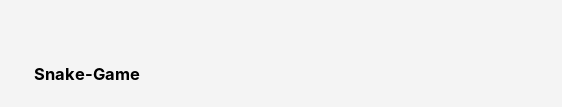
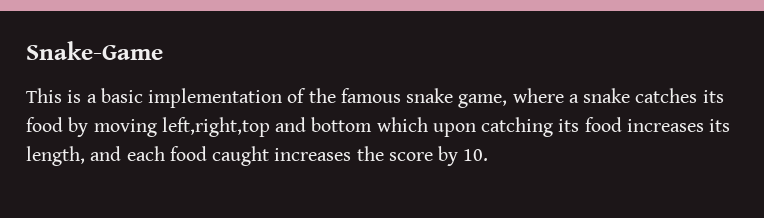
(140, 74) none -> [26,88,724,108] [26,117,731,137] [26,146,489,166] // This is a basic implementation of the famous snake game, where a snake catches its food by moving left,right,top and bottom which upon catching its food increases its length, and each food caught increases the score by 10.

